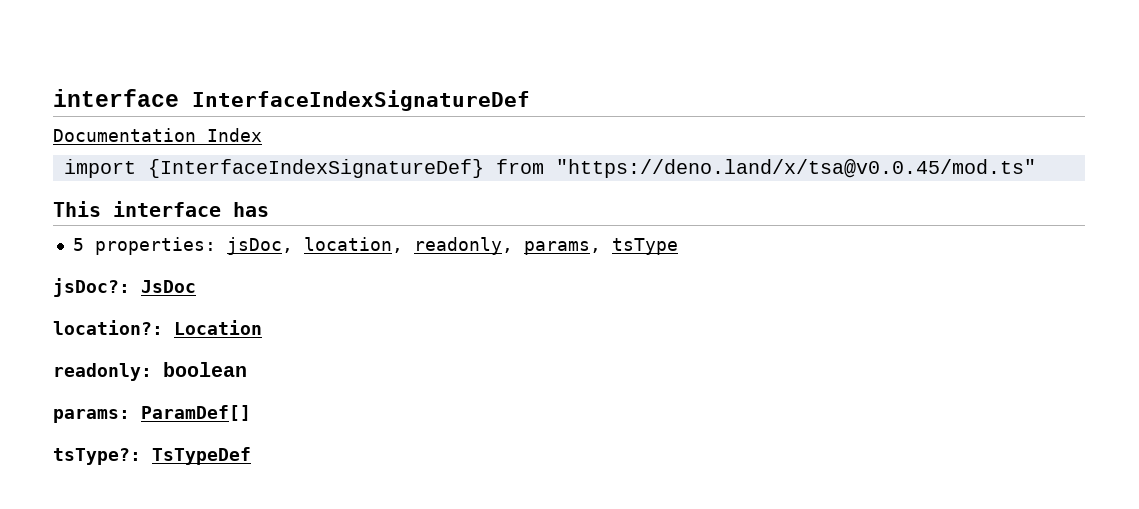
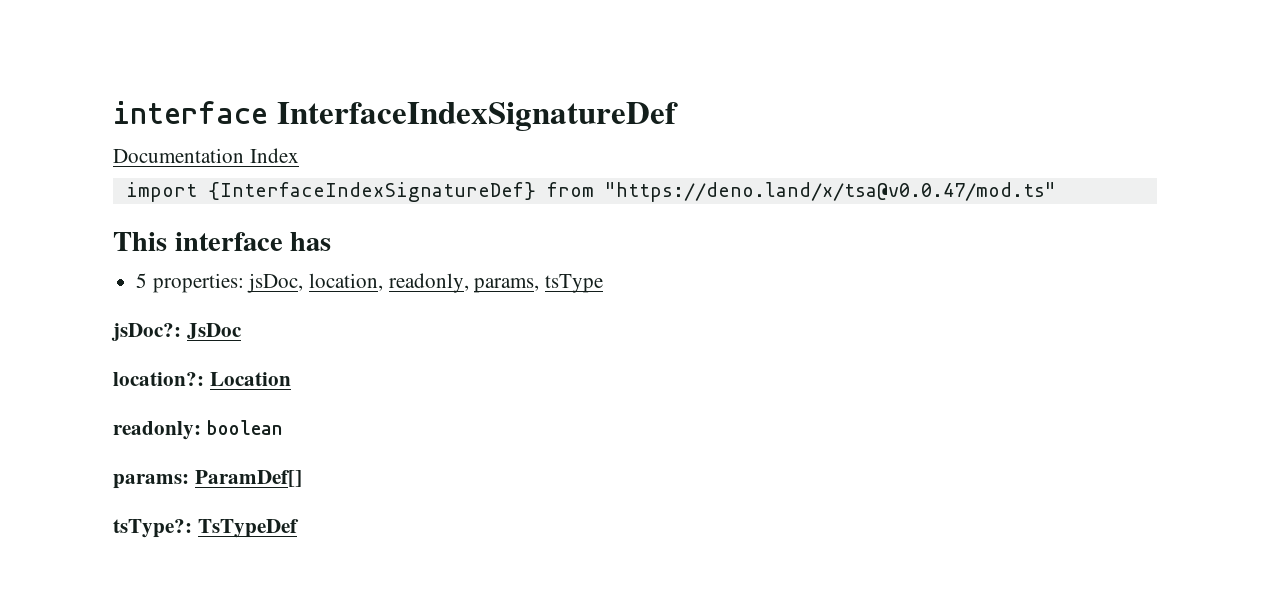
[555,159,1036,178] "https://deno.land/x/tsa@v0.0.45/mod.ts" -> [604,182,1056,202] "https://deno.land/x/tsa@v0.0.47/mod.ts"

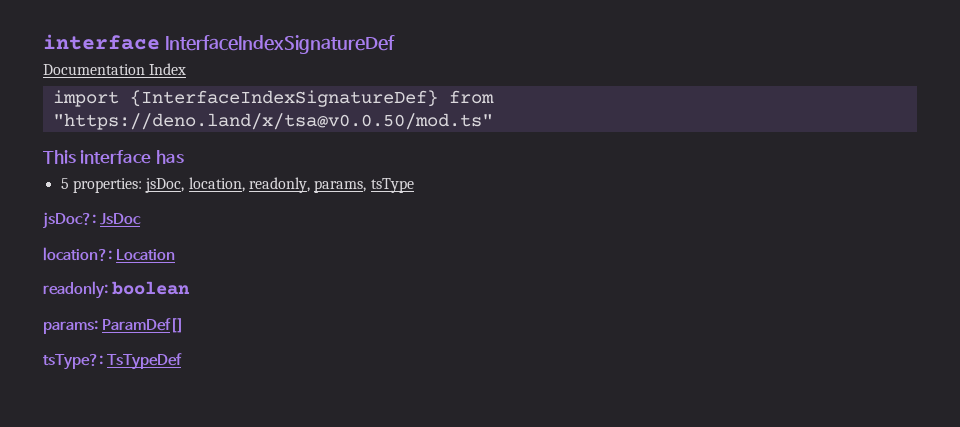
[604,182,1056,202] "https://deno.land/x/tsa@v0.0.47/mod.ts" -> [52,113,493,130] "https://deno.land/x/tsa@v0.0.50/mod.ts"

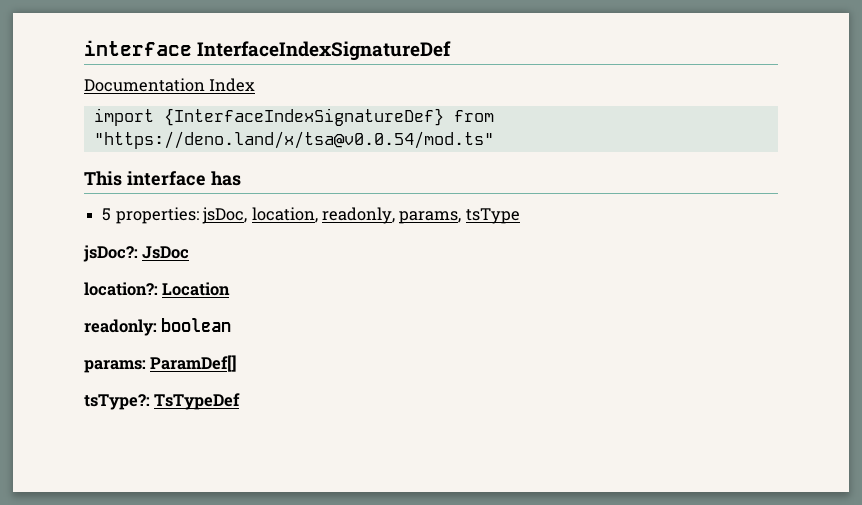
[52,113,493,130] "https://deno.land/x/tsa@v0.0.50/mod.ts" -> [93,131,494,149] "https://deno.land/x/tsa@v0.0.54/mod.ts"

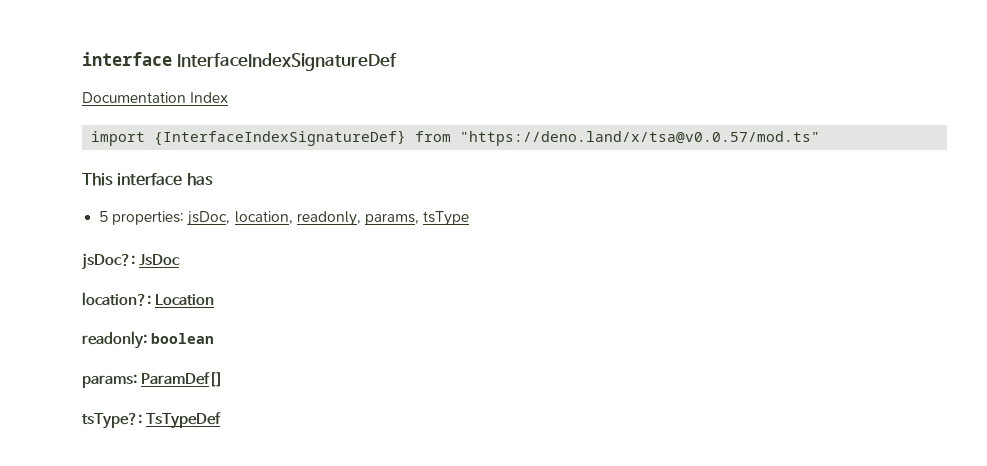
[93,131,494,149] "https://deno.land/x/tsa@v0.0.54/mod.ts" -> [460,131,821,146] "https://deno.land/x/tsa@v0.0.57/mod.ts"

